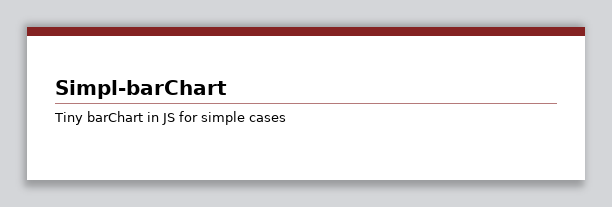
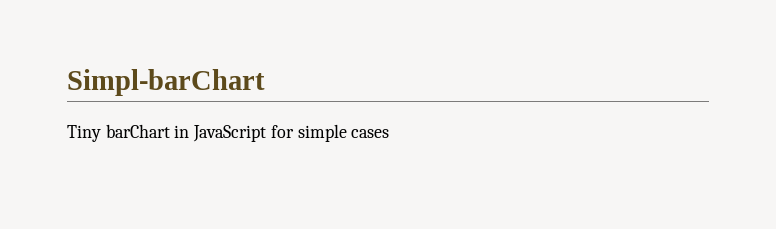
[162,113,175,125] JS -> [193,125,267,142] JavaScript

